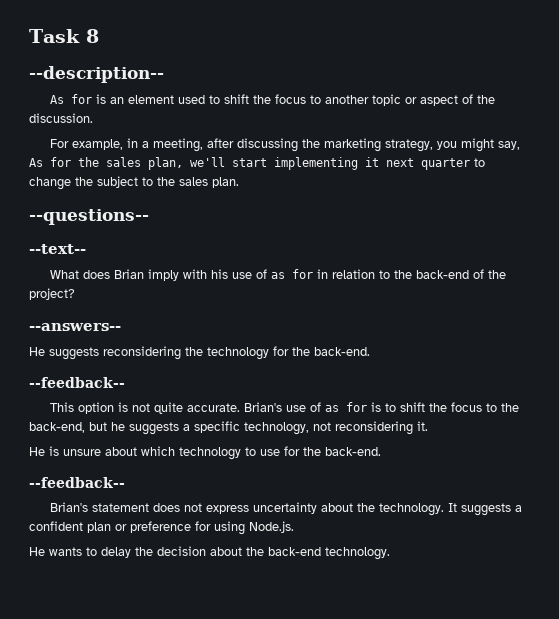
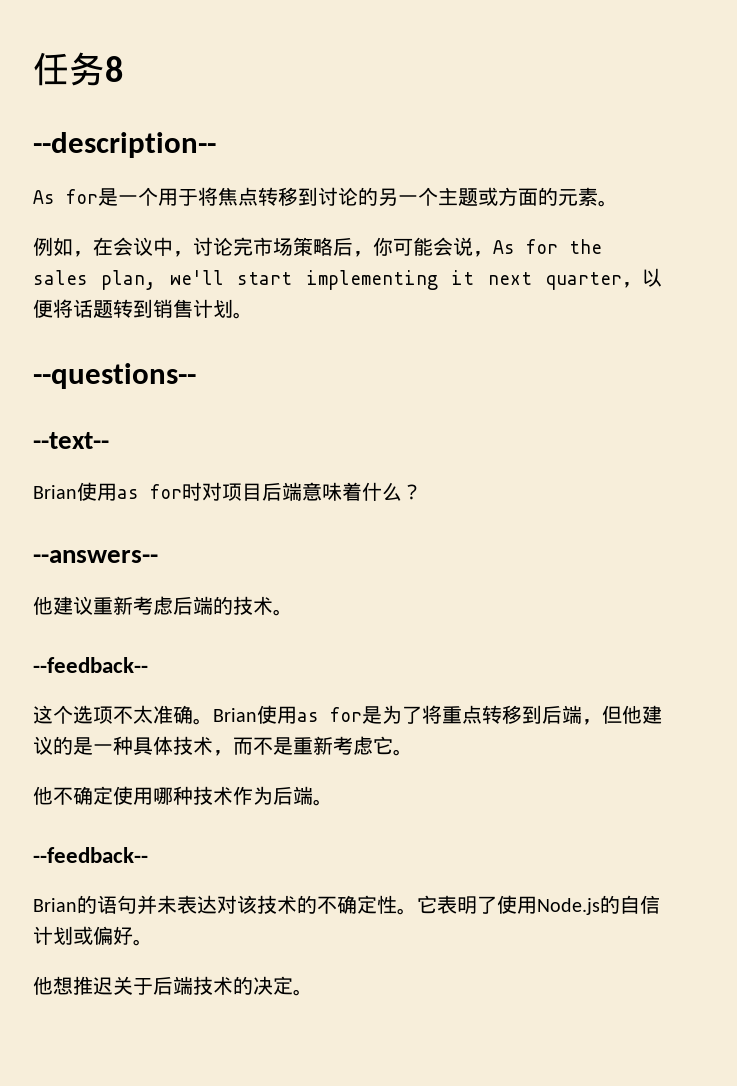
[29,29,80,43] Task -> [33,52,105,86] 任务
[96,94,496,106] [29,113,93,123] [50,138,521,152] is an element used to shift the focus to another topic or aspect of the discussion. // For example, in a meeting, after discussing the marketing strategy, you might say, -> [98,187,618,207] [33,237,493,257] 是一个用于将焦点转移到讨论的另一个主题或方面的元素。 // 例如，在会议中，讨论完市场策略后，你可能会说，
[474,158,485,167] [29,176,239,190] [29,209,149,225] [29,244,86,254] [50,269,507,281] [29,288,75,300] [29,323,121,331] [29,346,370,360] [29,377,125,388] [50,402,520,414] [29,421,428,435] [29,446,381,460] [29,477,125,488] [50,502,523,516] [29,521,294,535] [29,546,390,560] to change the subject to the sales plan. // --questions-- // --text-- // What does Brian imply with his use of as for in relation to the back-end of the project? // --answers-- // He suggests reconsidering the technology for the back-end. // --feedback-- // This option is not quite accurate. Brian's use of as for is to shift the focus to the back-end, but he suggests a specific technology, not reconsidering it. // He is unsure about which technology to use for the back-end. // --feedback-- // Brian's statement does not express uncertainty about the technology. It suggests a confident plan or preference for using Node.js. // He wants to delay the decision about the back-end technology. -> [622,268,662,288] [33,299,253,319] [33,363,196,389] [33,432,109,449] [33,482,422,501] [33,550,158,563] [33,596,293,616] [33,657,148,673] [33,705,662,725] [33,736,413,756] [33,786,333,806] [33,847,148,863] [33,895,660,915] [33,926,153,946] [33,976,313,996] ，以便将话题转到销售计划。 // --questions-- // --text-- // Brian使用as for时对项目后端意味着什么？ // --answers-- // 他建议重新考虑后端的技术。 // --feedback-- // 这个选项不太准确。Brian使用as for是为了将重点转移到后端，但他建议的是一种具体技术，而不是重新考虑它。 // 他不确定使用哪种技术作为后端。 // --feedback-- // Brian的语句并未表达对该技术的不确定性。它表明了使用Node.js的自信计划或偏好。 // 他想推迟关于后端技术的决定。

